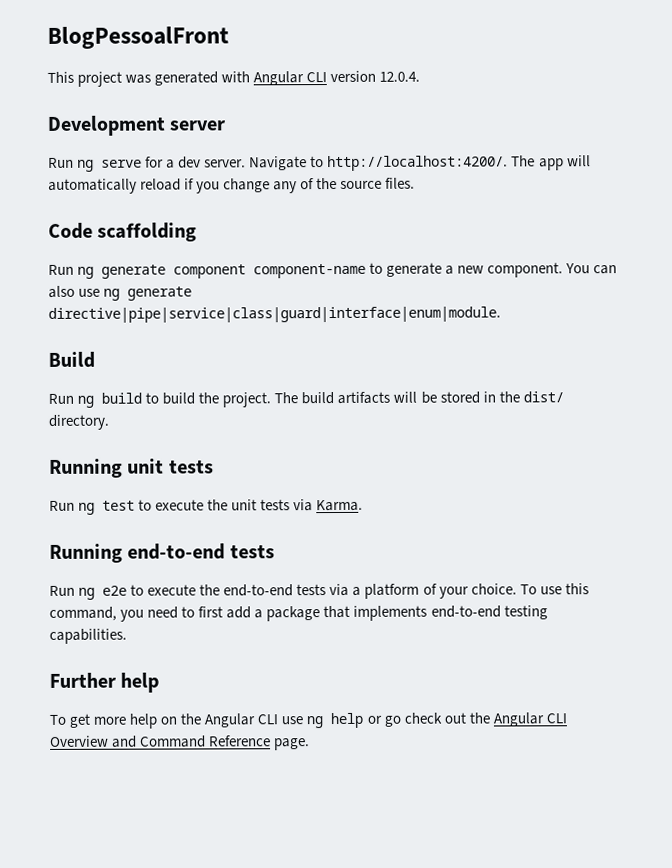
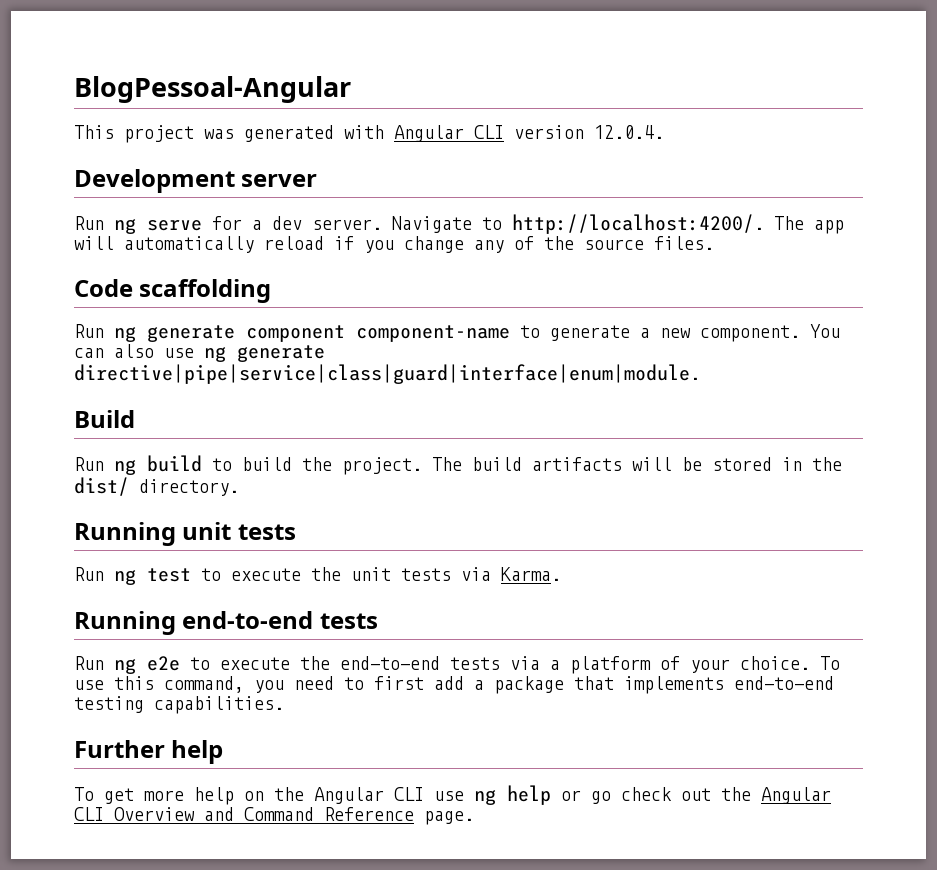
[47,26,229,49] BlogPessoalFront -> [74,76,351,103] BlogPessoal-Angular

